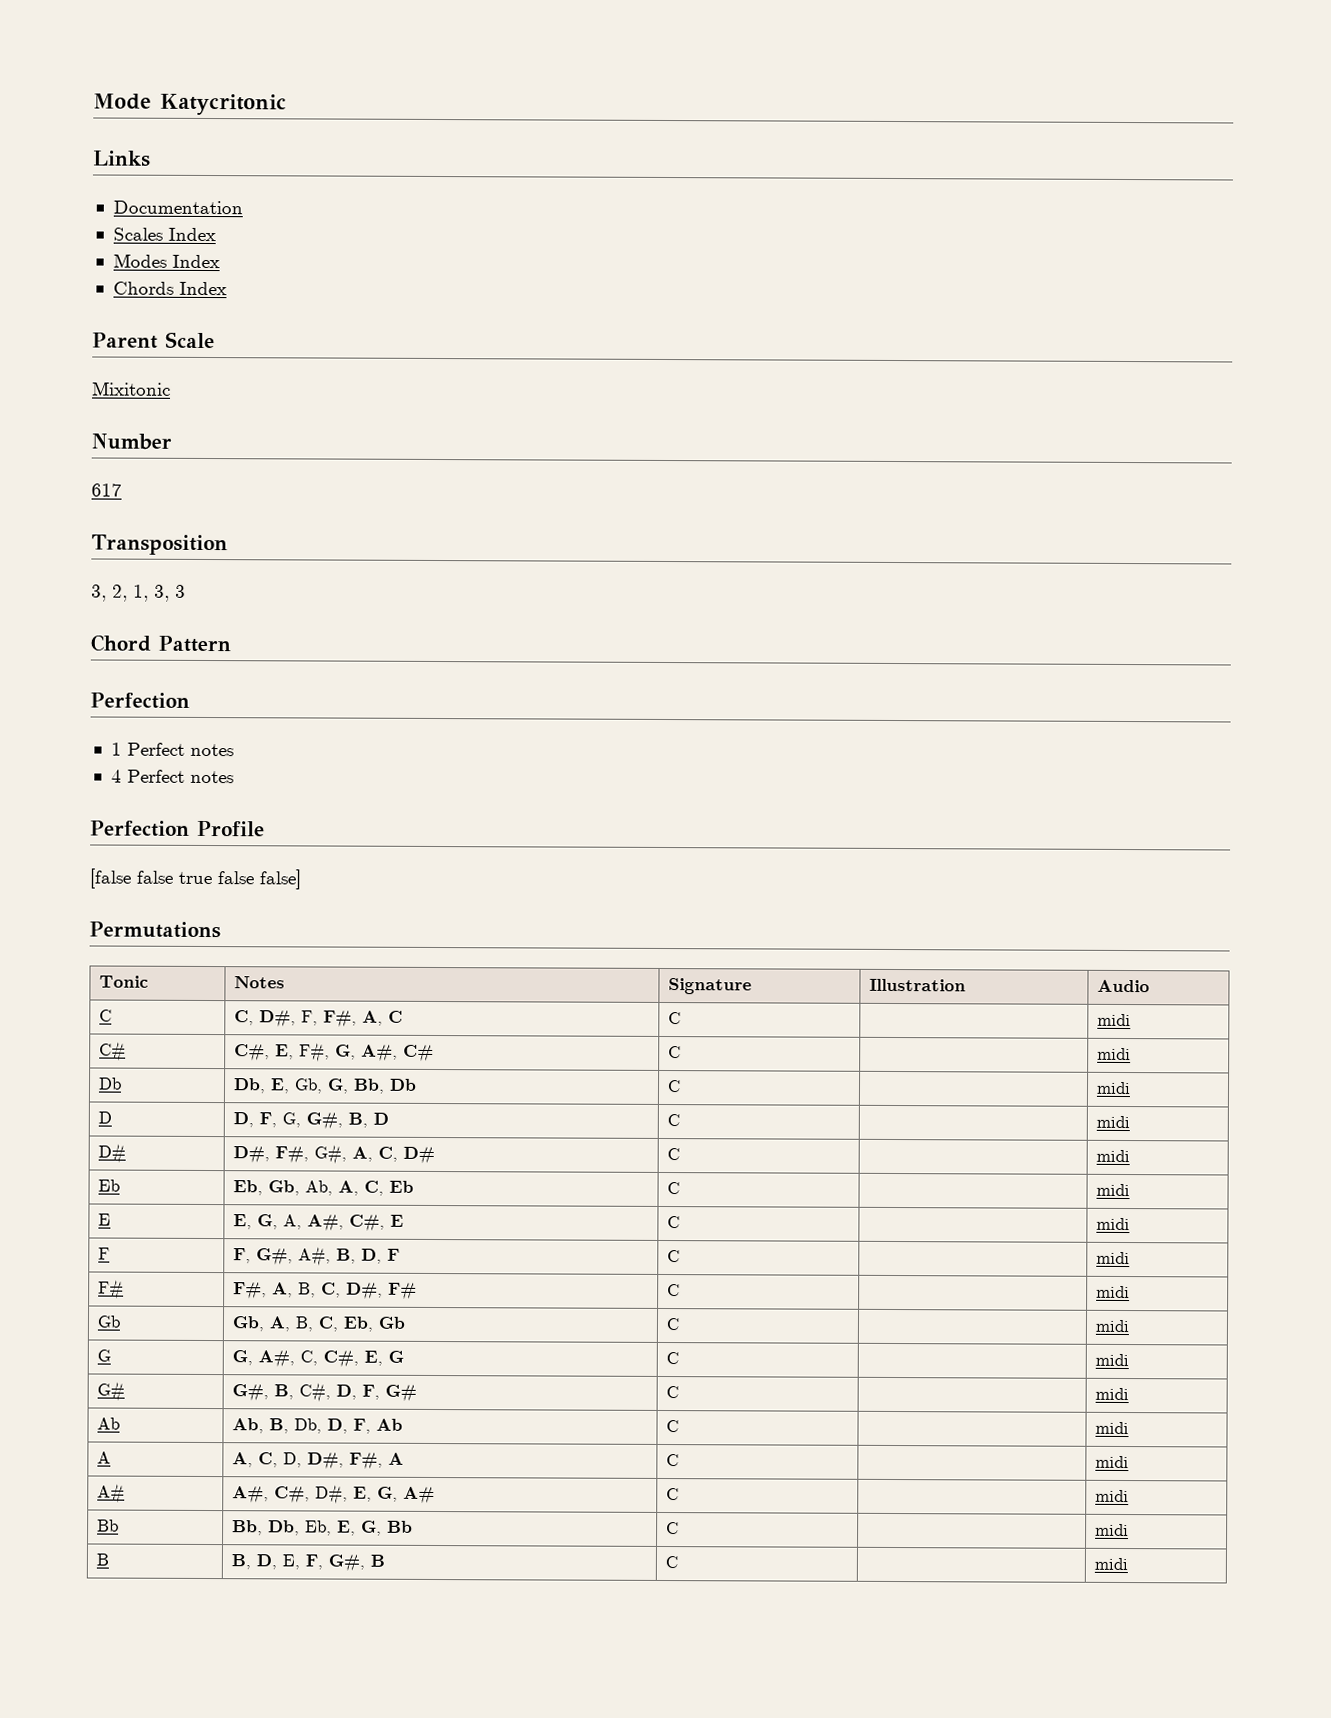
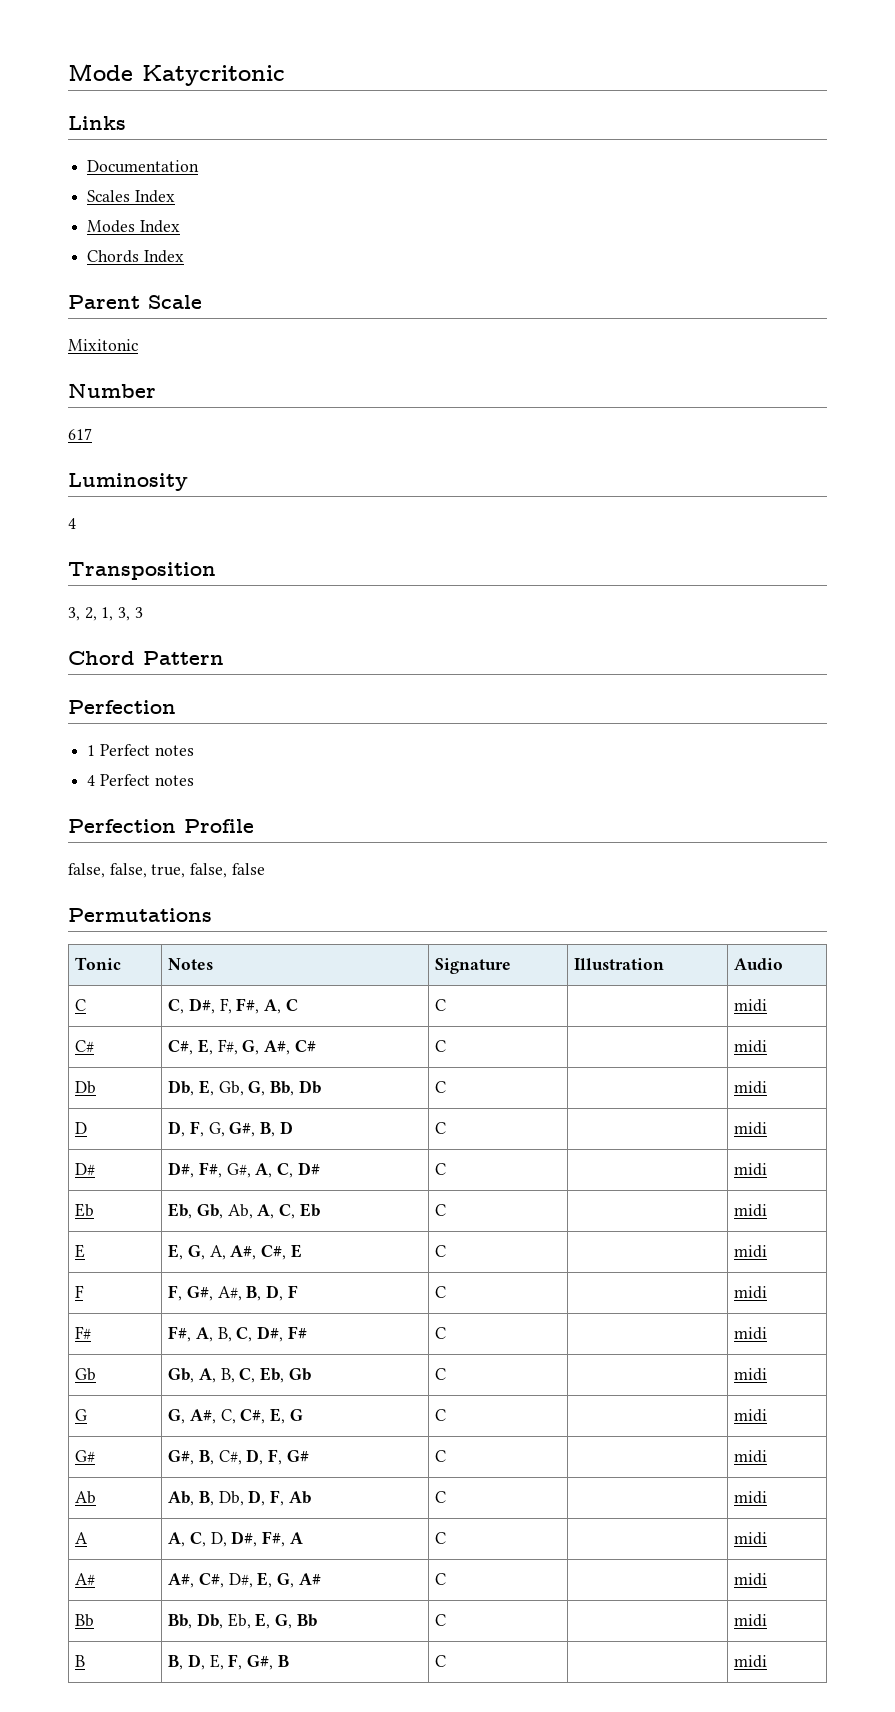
(122, 490) none -> [68,473,188,491] [68,518,76,529] // Luminosity // 4
[89,868,301,890] [false false true false false] -> [68,863,265,878] false, false, true, false, false

